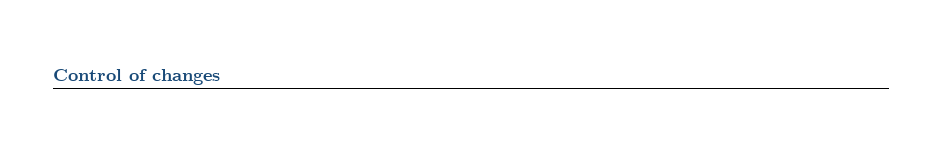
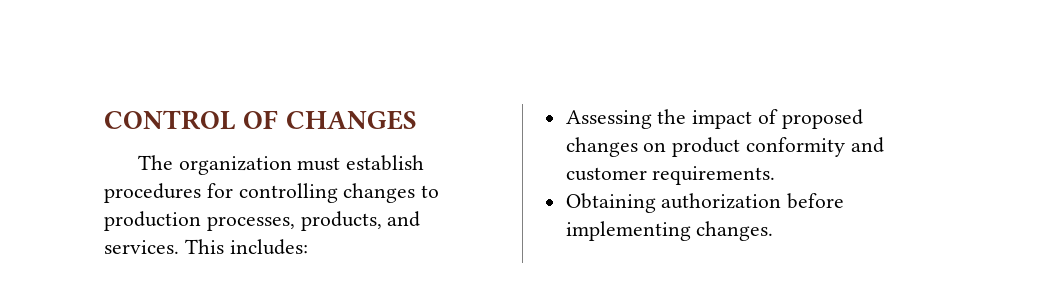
[53,69,220,85] Control of changes -> [104,110,417,130] [137,155,425,175] [104,183,440,203] [104,211,421,231] [104,239,308,255] [565,109,863,129] [565,137,884,157] [565,166,776,185] [565,193,845,213] [565,221,774,241] CONTROL OF CHANGES // The organization must establish procedures for controlling changes to production processes, products, and services. This includes: // Assessing the impact of proposed changes on product conformity and customer requirements. // Obtaining authorization before implementing changes.

